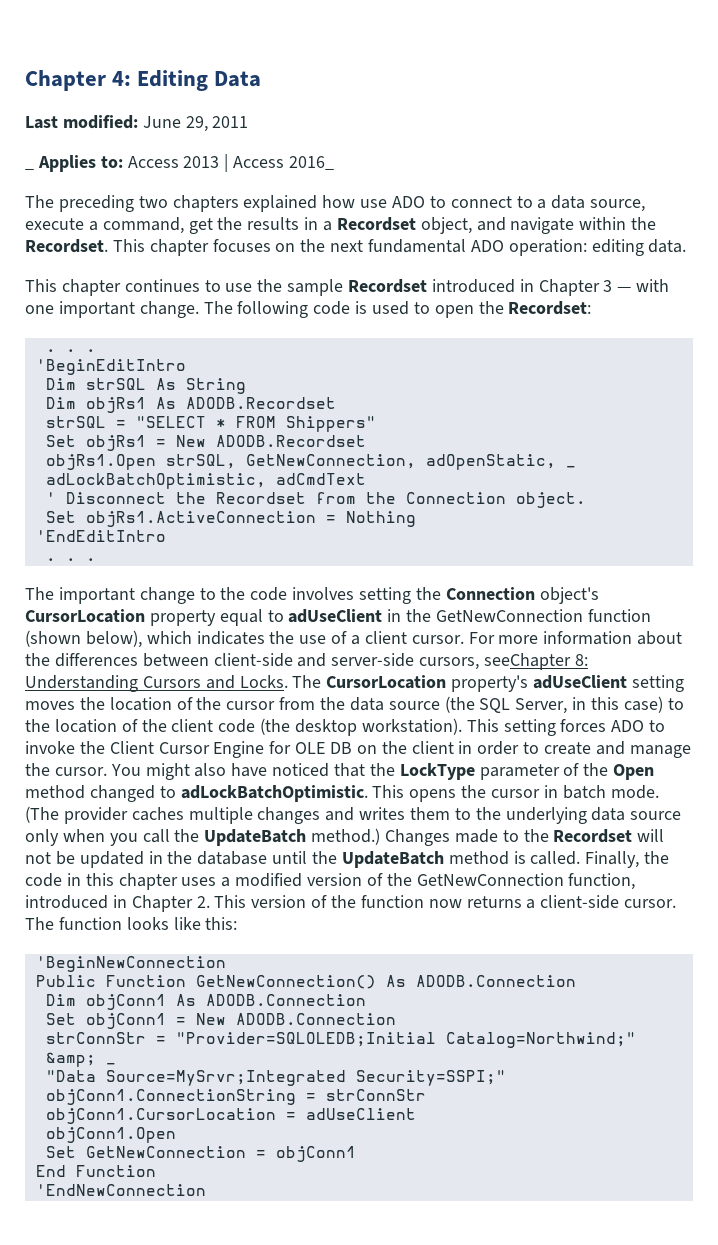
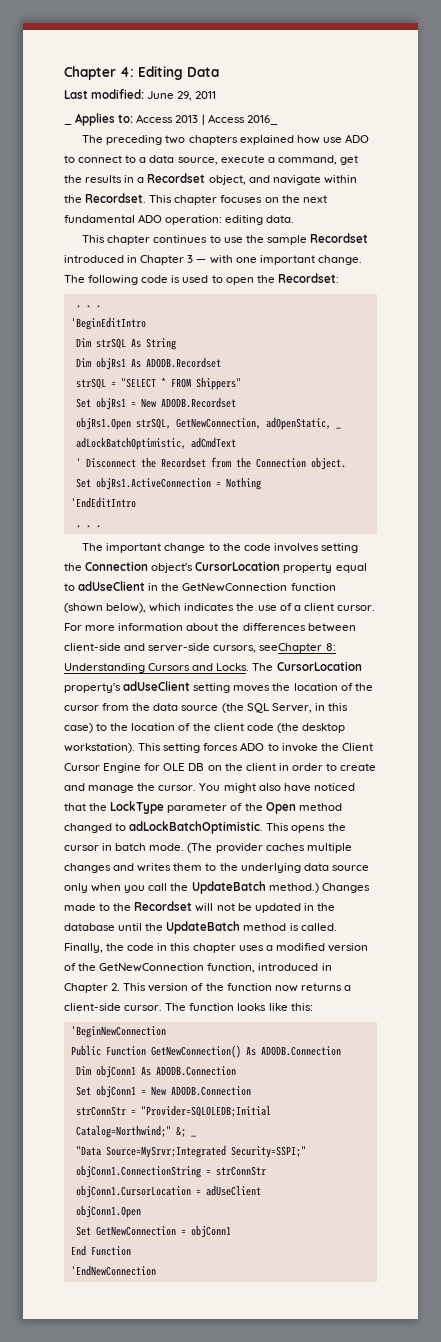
[45,1052,96,1067] &amp; -> [175,1126,186,1137] &;

